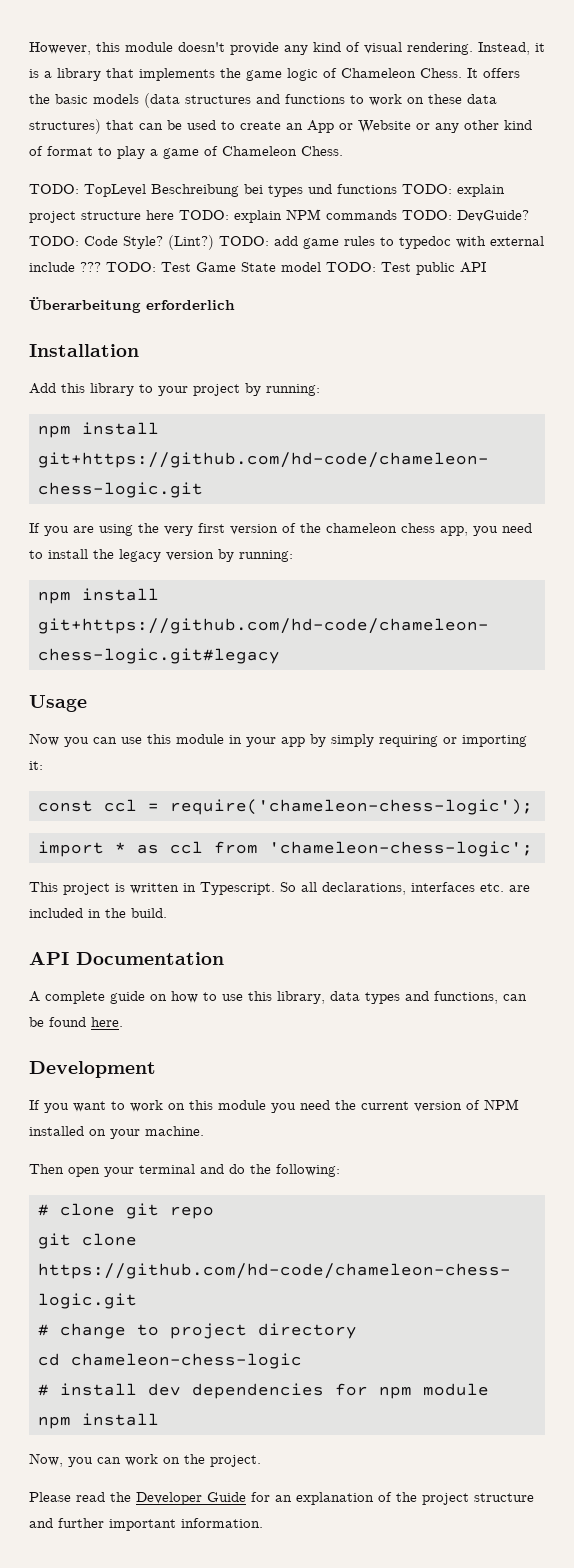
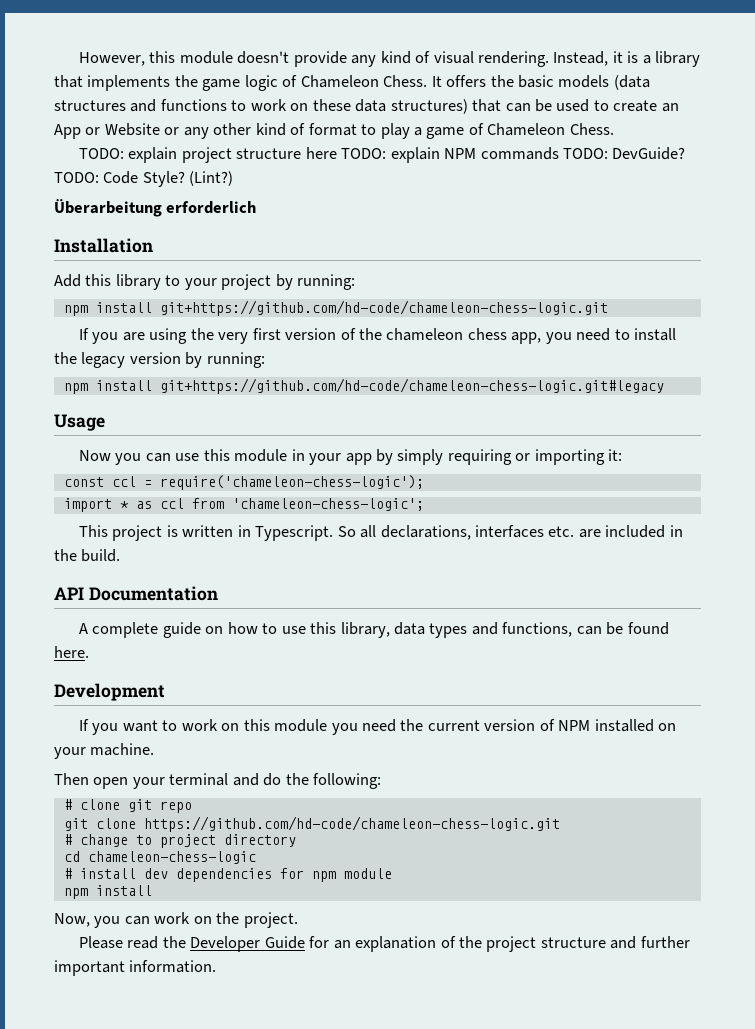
[84,184,452,197] TopLevel Beschreibung bei types und functions TODO: -> (124, 153) none
[219,236,544,249] [29,262,486,275] TODO: add game rules to typedoc with external include ??? TODO: Test Game State model TODO: Test public API -> (234, 178) none

